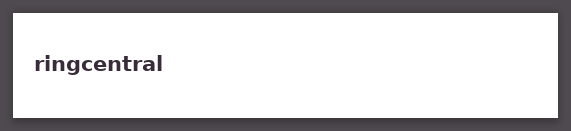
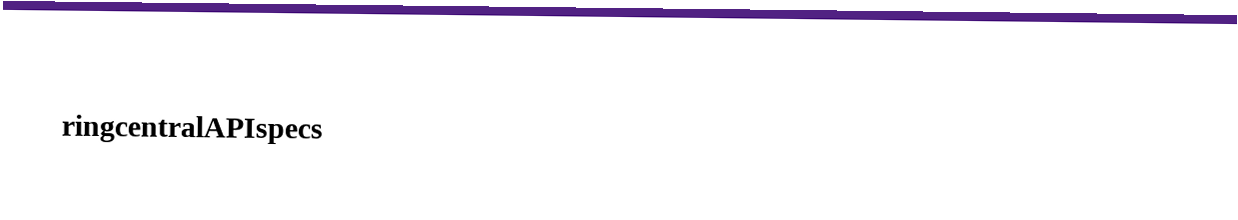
[34,55,163,75] ringcentral -> [61,114,323,145] ringcentralAPIspecs

